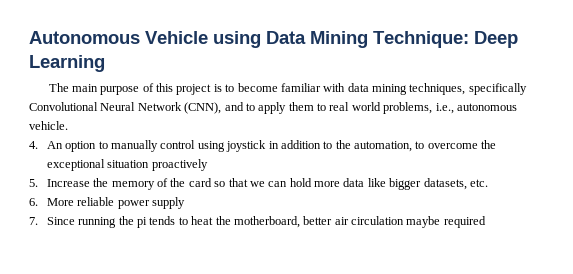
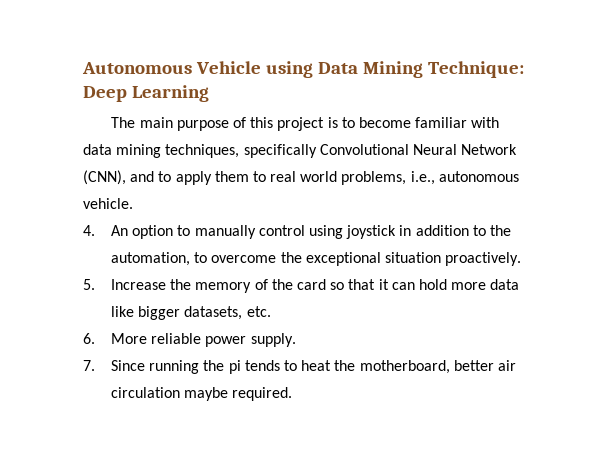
[151,159,208,171] proactively -> [445,252,522,266] proactively.
[249,181,265,187] we -> [378,279,389,290] it
[151,197,185,209] supply -> [250,333,296,347] supply.
[443,216,486,228] required -> [232,387,293,401] required.

